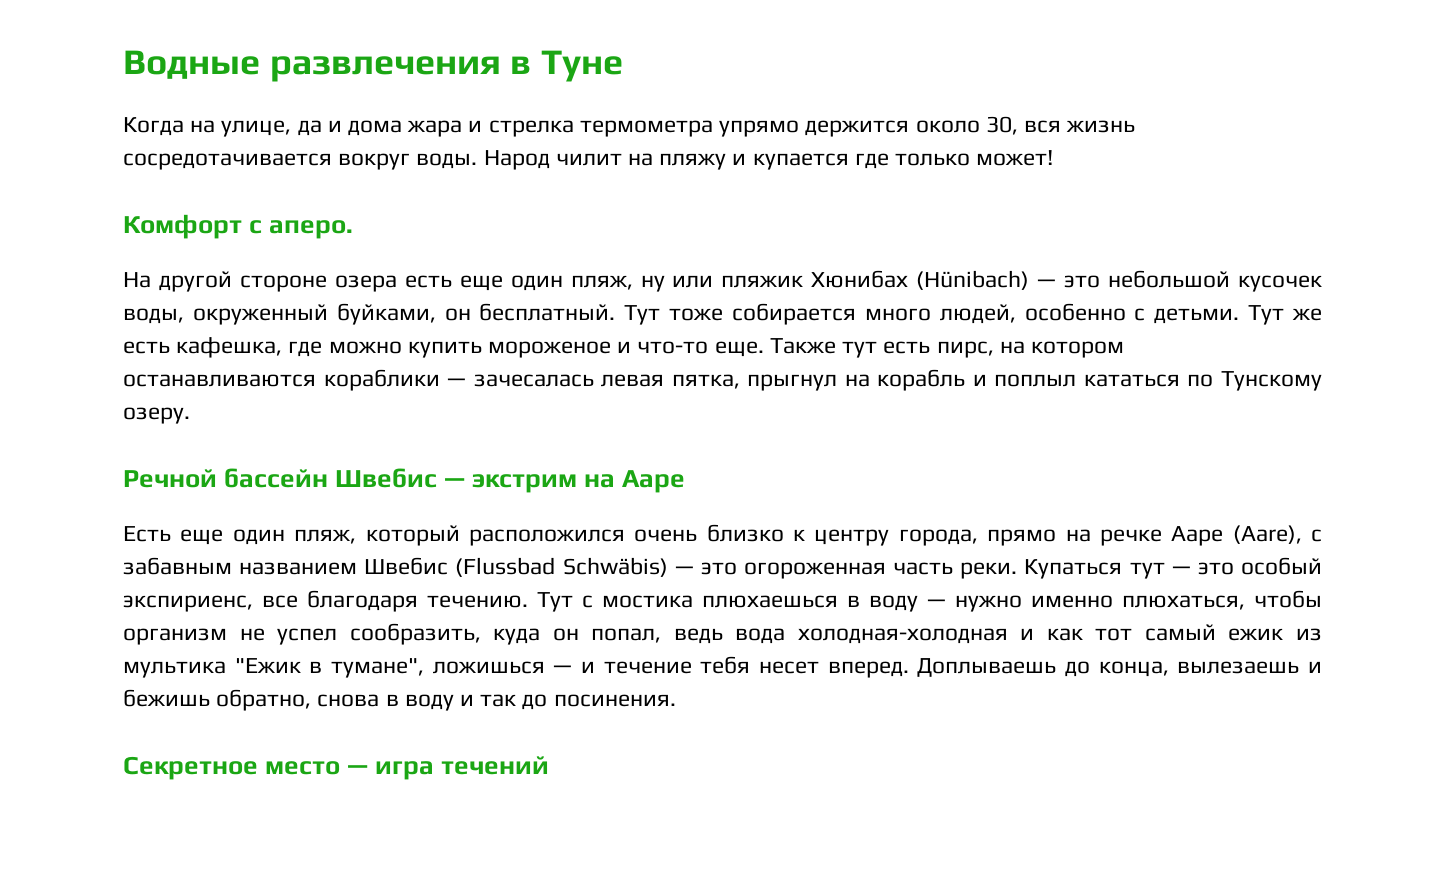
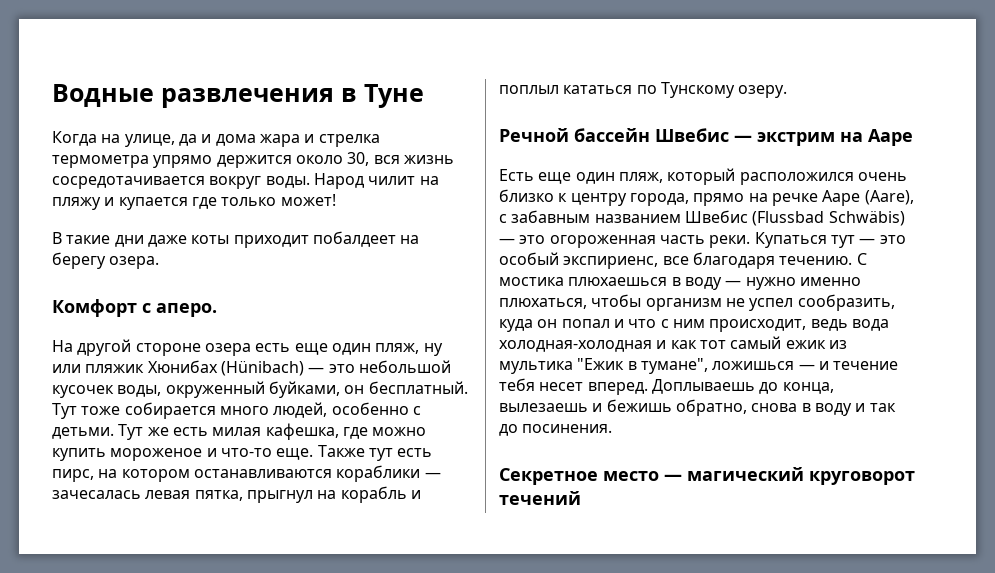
(1054, 158) none -> [52,231,420,248] [52,252,160,269] // В такие дни даже коты приходит побалдеет на берегу озера.
(170, 347) none -> [212,427,262,436] милая
[537,592,593,612] Тут с -> [856,253,867,265] С
[591,628,662,643] попал, -> [561,319,807,332] попал и что с ним происходит,
[375,761,435,780] игра -> [687,467,915,485] магический круговорот

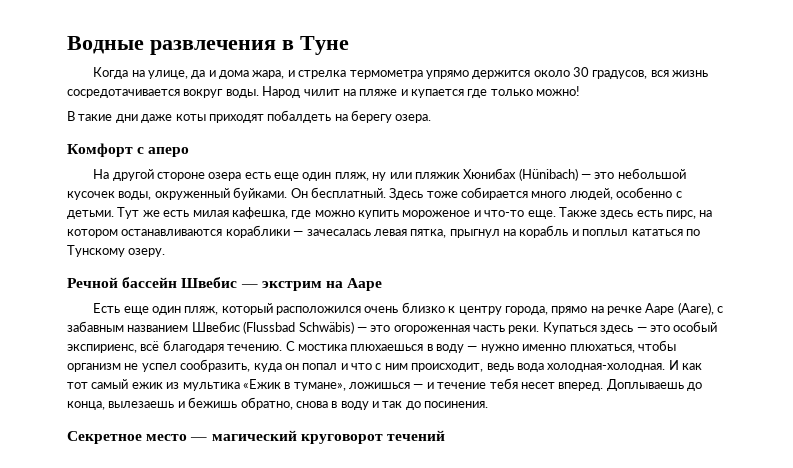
[259,134,300,147] жара -> [252,70,285,79] жара,
[347,152,370,166] 30, -> [573,67,648,79] 30 градусов,
[52,197,101,210] пляжу -> [359,89,398,96] пляже
[280,194,336,206] может! -> [536,86,581,96] можно!
[233,231,396,248] приходит побалдеет -> [208,110,332,123] приходят побалдеть
[156,303,217,317] аперо. -> [148,147,190,157] аперо
[268,381,468,398] [52,403,77,419] буйками, он бесплатный. Тут -> [233,187,424,200] буйками. Он бесплатный. Здесь
[368,448,393,461] тут -> [600,210,634,219] здесь
[830,235,855,248] тут -> [600,325,634,334] здесь
[662,256,689,265] все -> [140,341,160,351] всё
[499,340,667,352] холодная-холодная и -> [547,360,679,372] холодная-холодная. И
[577,358,708,374] "Ежик в тумане", -> [242,379,346,391] «Ежик в тумане»,

